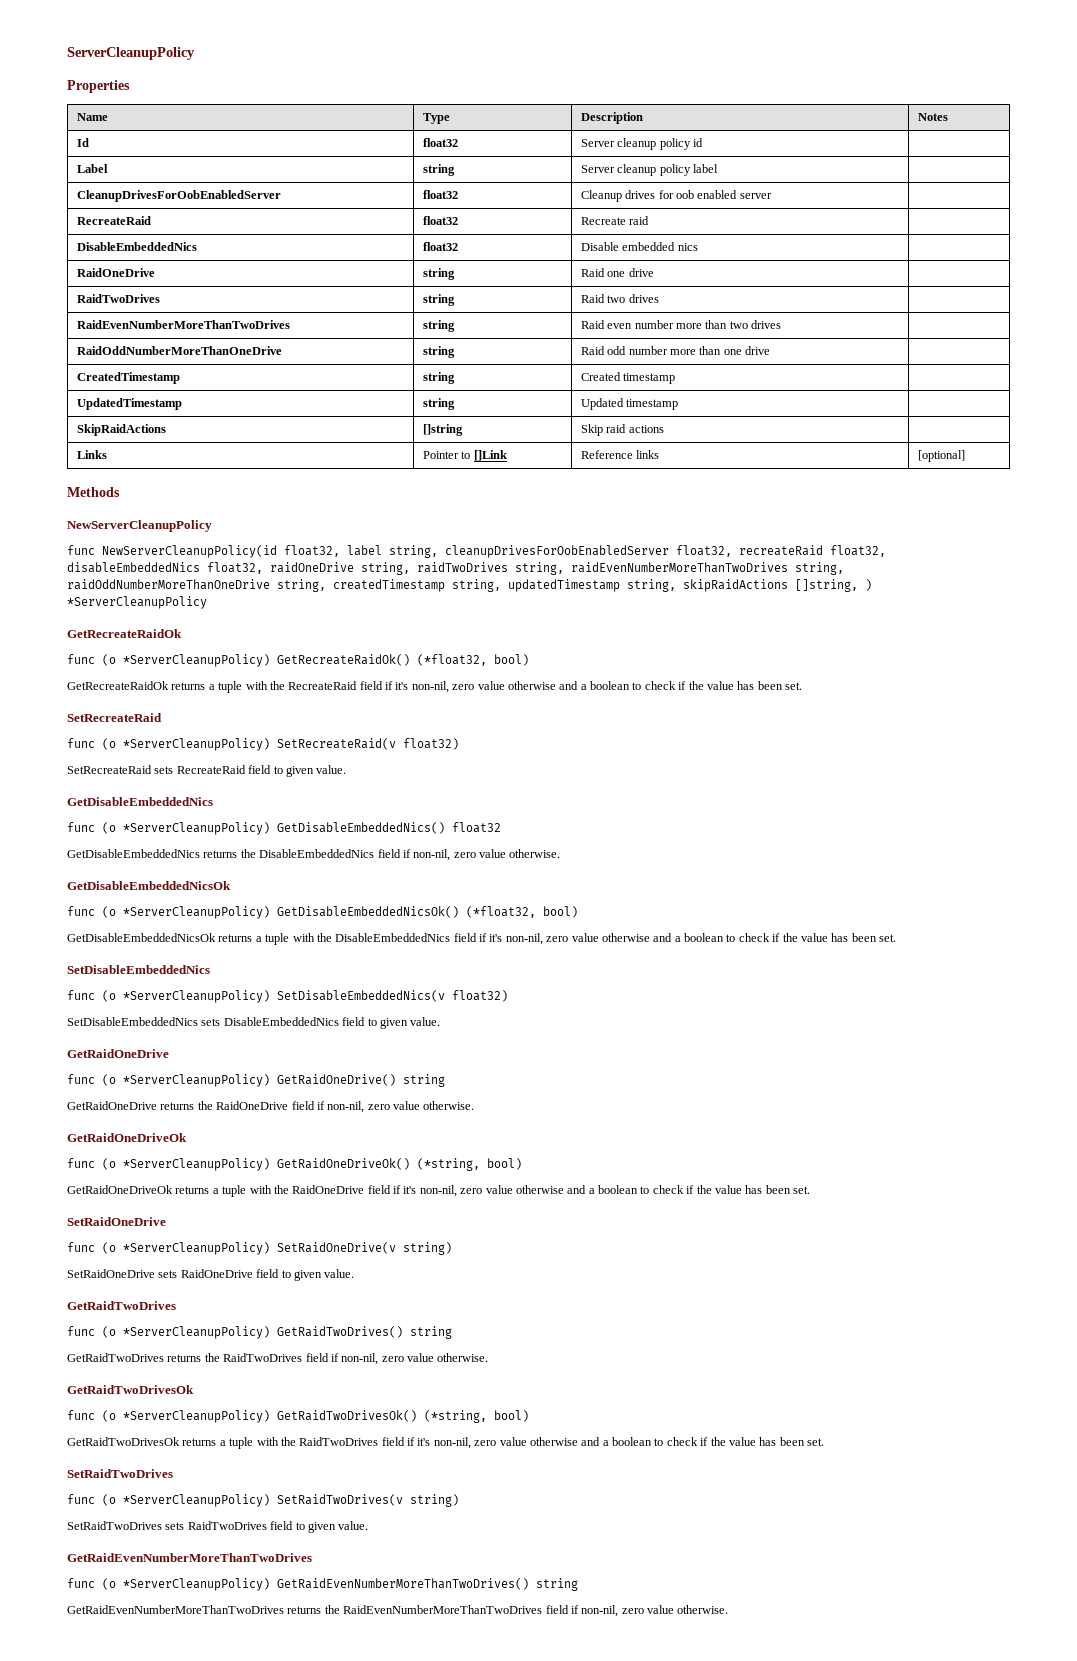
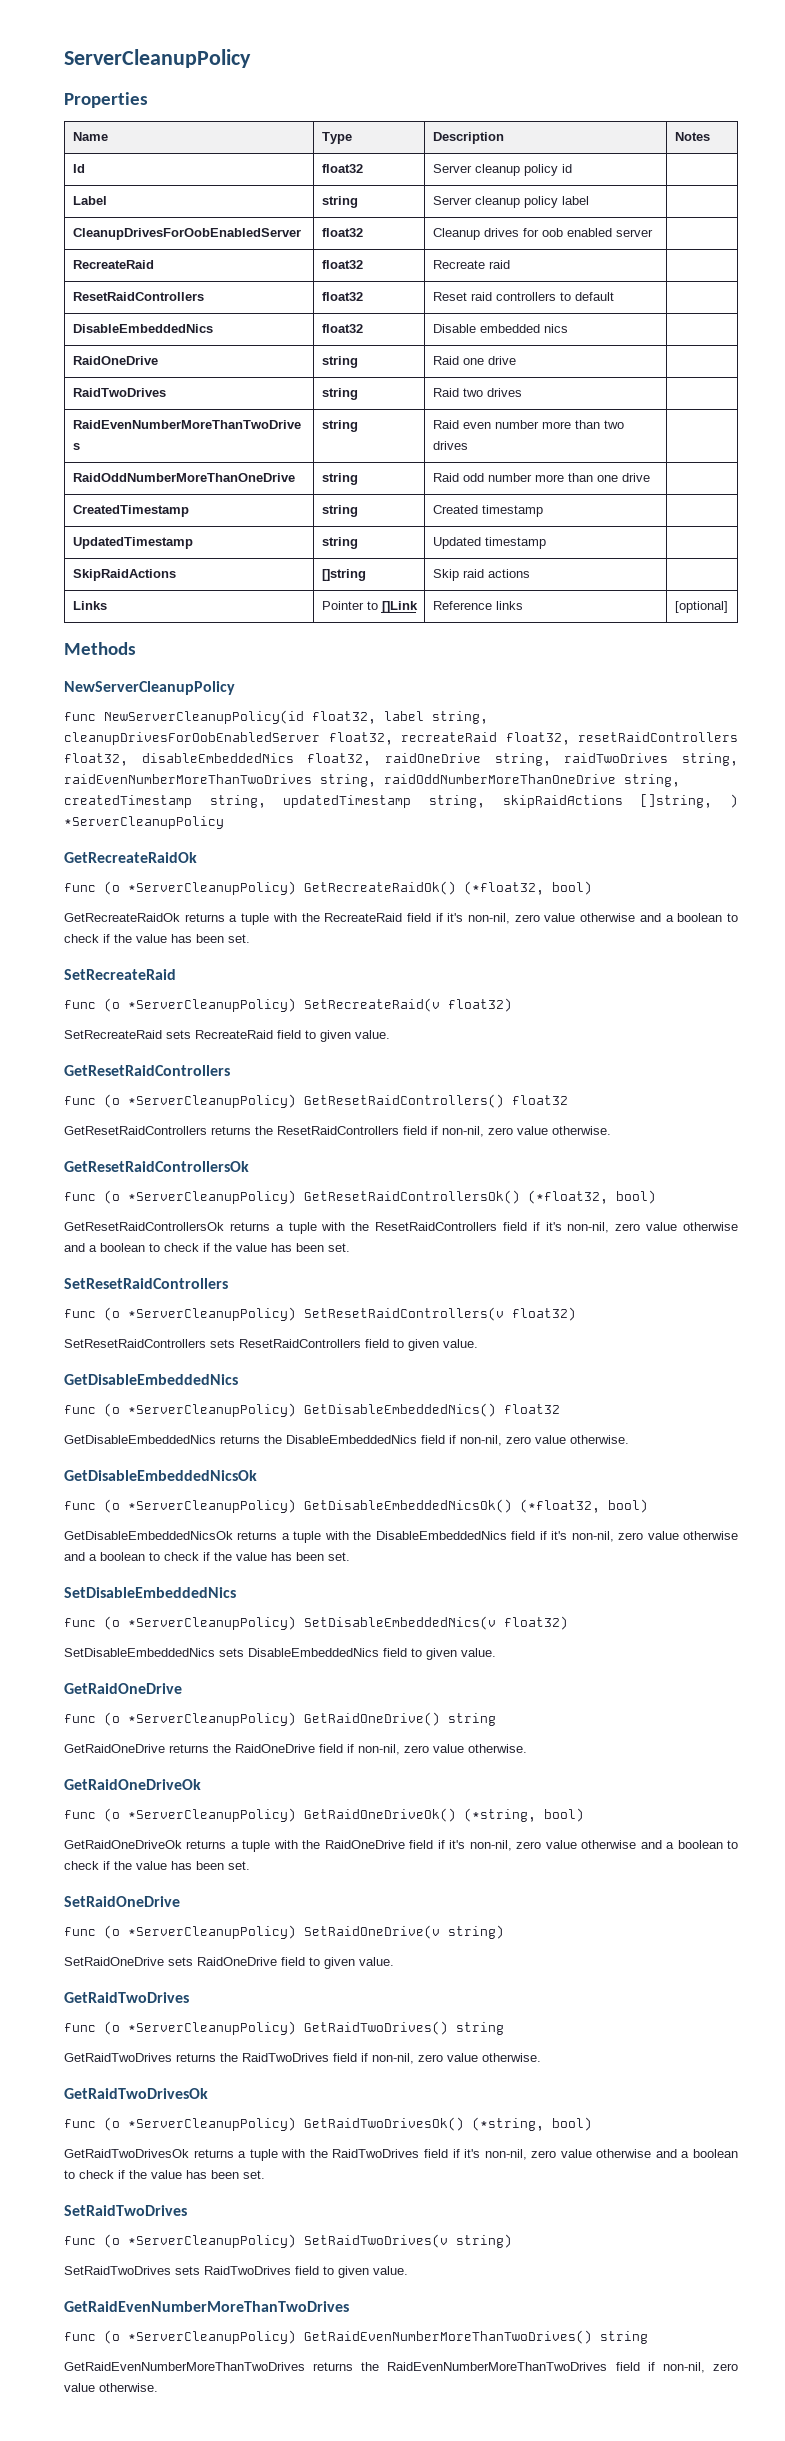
(650, 220) none -> [72,292,204,301] [321,292,363,301] [432,292,614,301] // ResetRaidControllers | float32 | Reset raid controllers to default |
(886, 551) none -> [578,732,738,742] [64,753,128,766] resetRaidControllers float32,
(347, 769) none -> [64,1065,230,1076] [64,1094,568,1108] [64,1126,611,1137] [64,1161,249,1172] [64,1190,656,1204] [64,1222,738,1234] [64,1243,350,1252] [64,1278,228,1289] [64,1307,576,1321] [64,1339,478,1351] // GetResetRaidControllers // func (o *ServerCleanupPolicy) GetResetRaidControllers() float32 // GetResetRaidControllers returns the ResetRaidControllers field if non-nil, zero value otherwise. // GetResetRaidControllersOk // func (o *ServerCleanupPolicy) GetResetRaidControllersOk() (*float32, bool) // GetResetRaidControllersOk returns a tuple with the ResetRaidControllers field if it's non-nil, zero value otherwise and a boolean to check if the value has been set. // SetResetRaidControllers // func (o *ServerCleanupPolicy) SetResetRaidControllers(v float32) // SetResetRaidControllers sets ResetRaidControllers field to given value.

